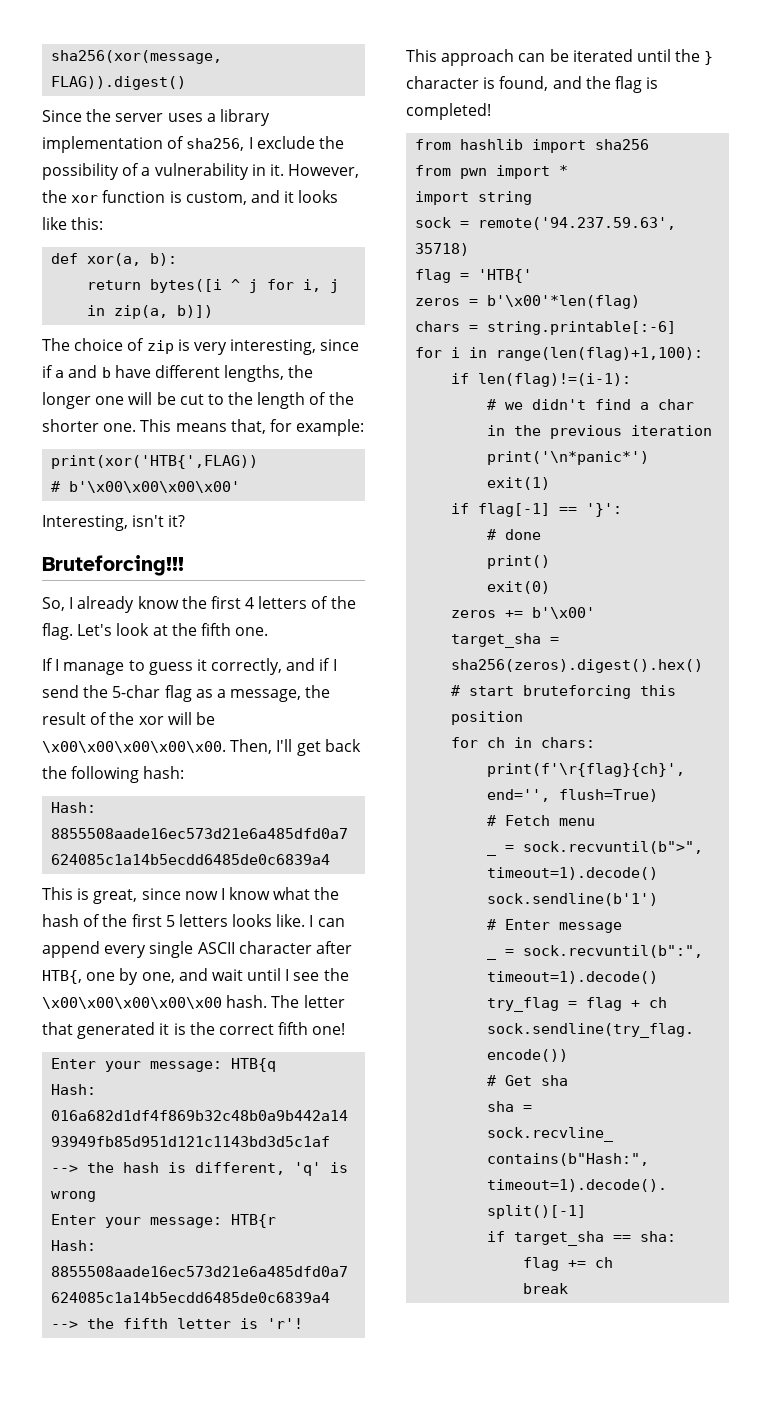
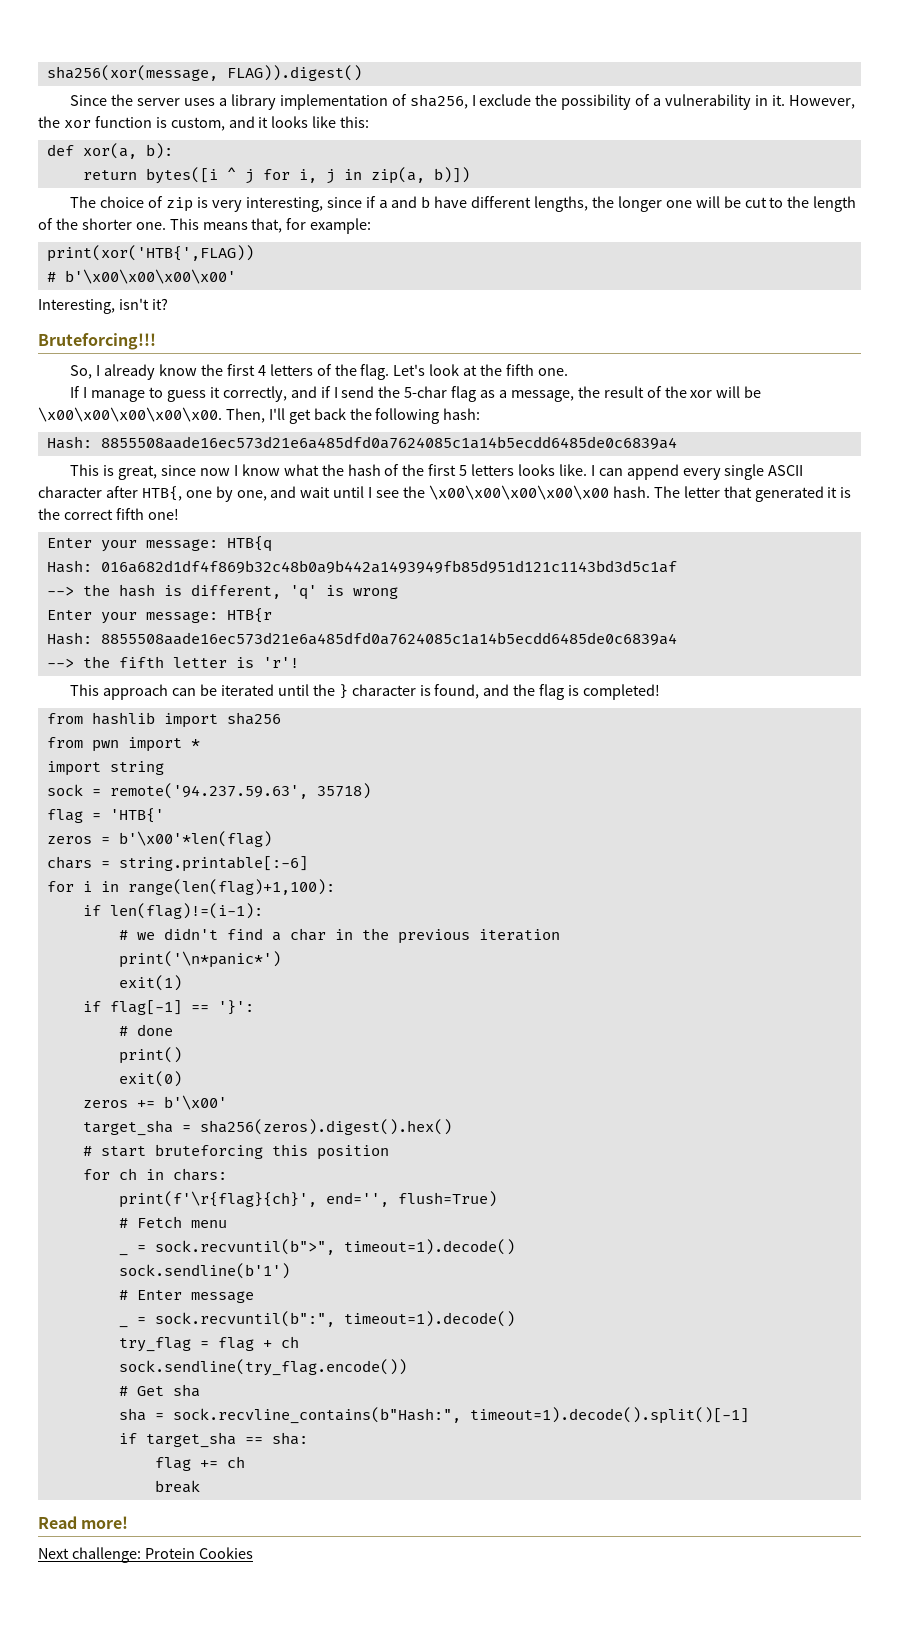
(569, 1288) none -> [38,1516,129,1529] [38,1547,253,1563] // Read more! // Next challenge: Protein Cookies

